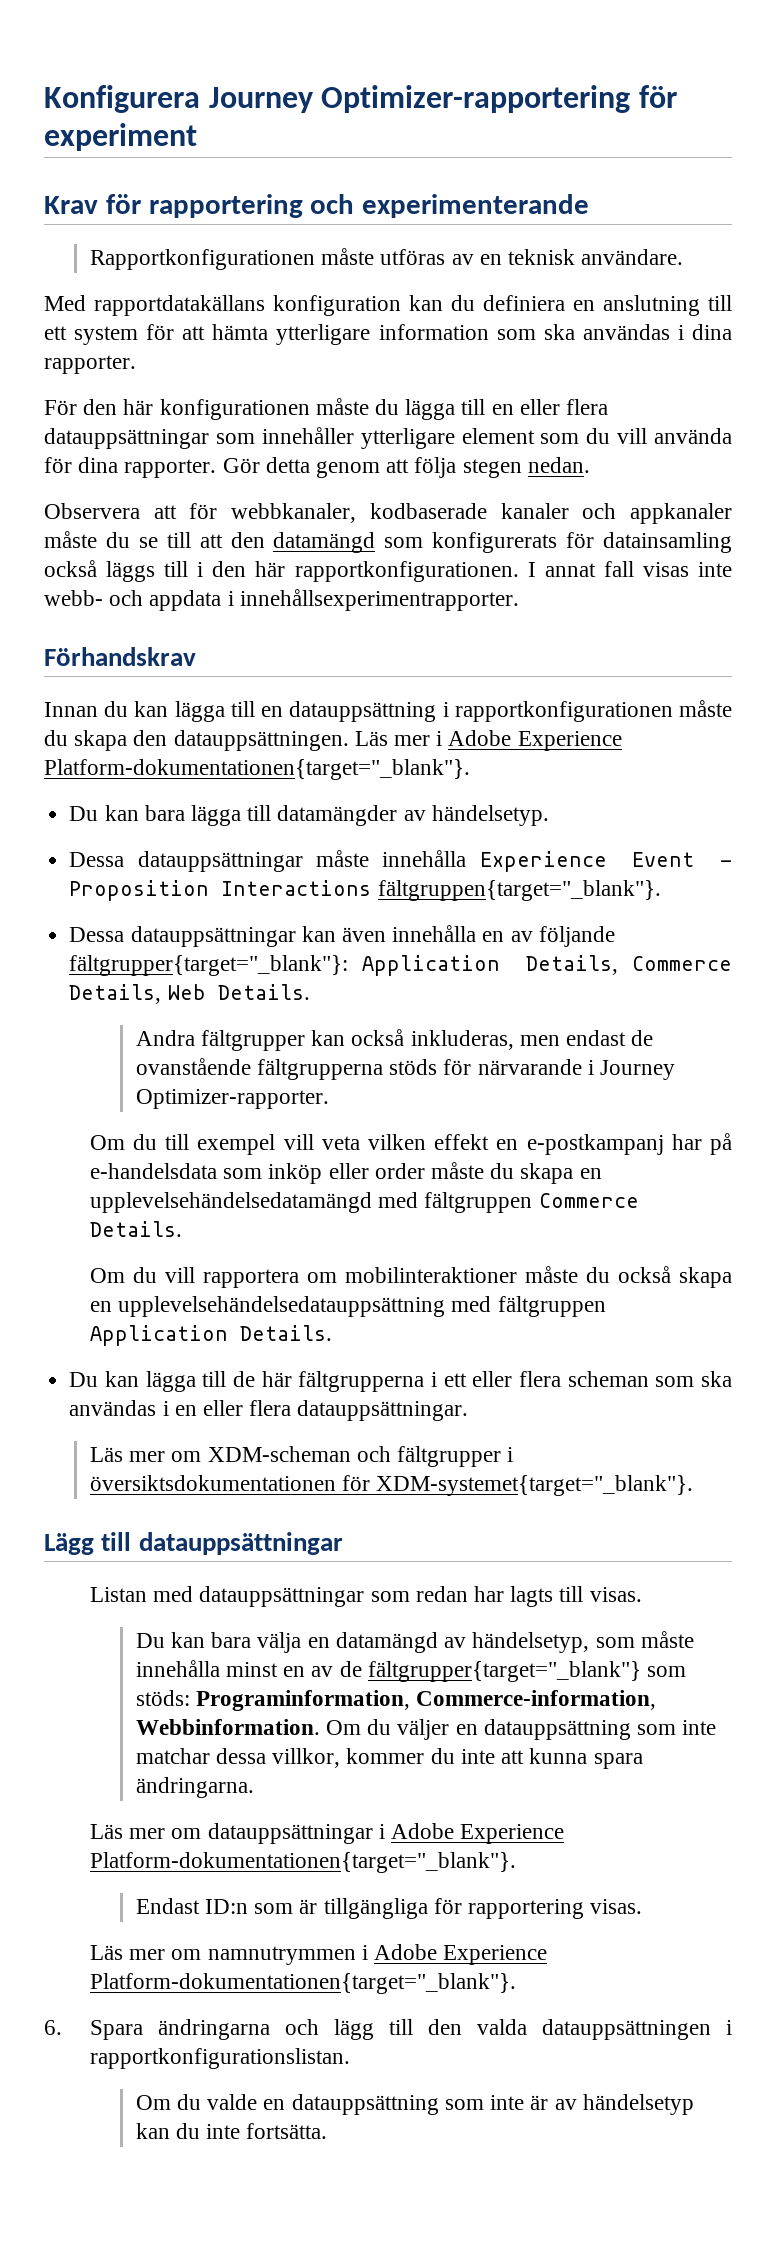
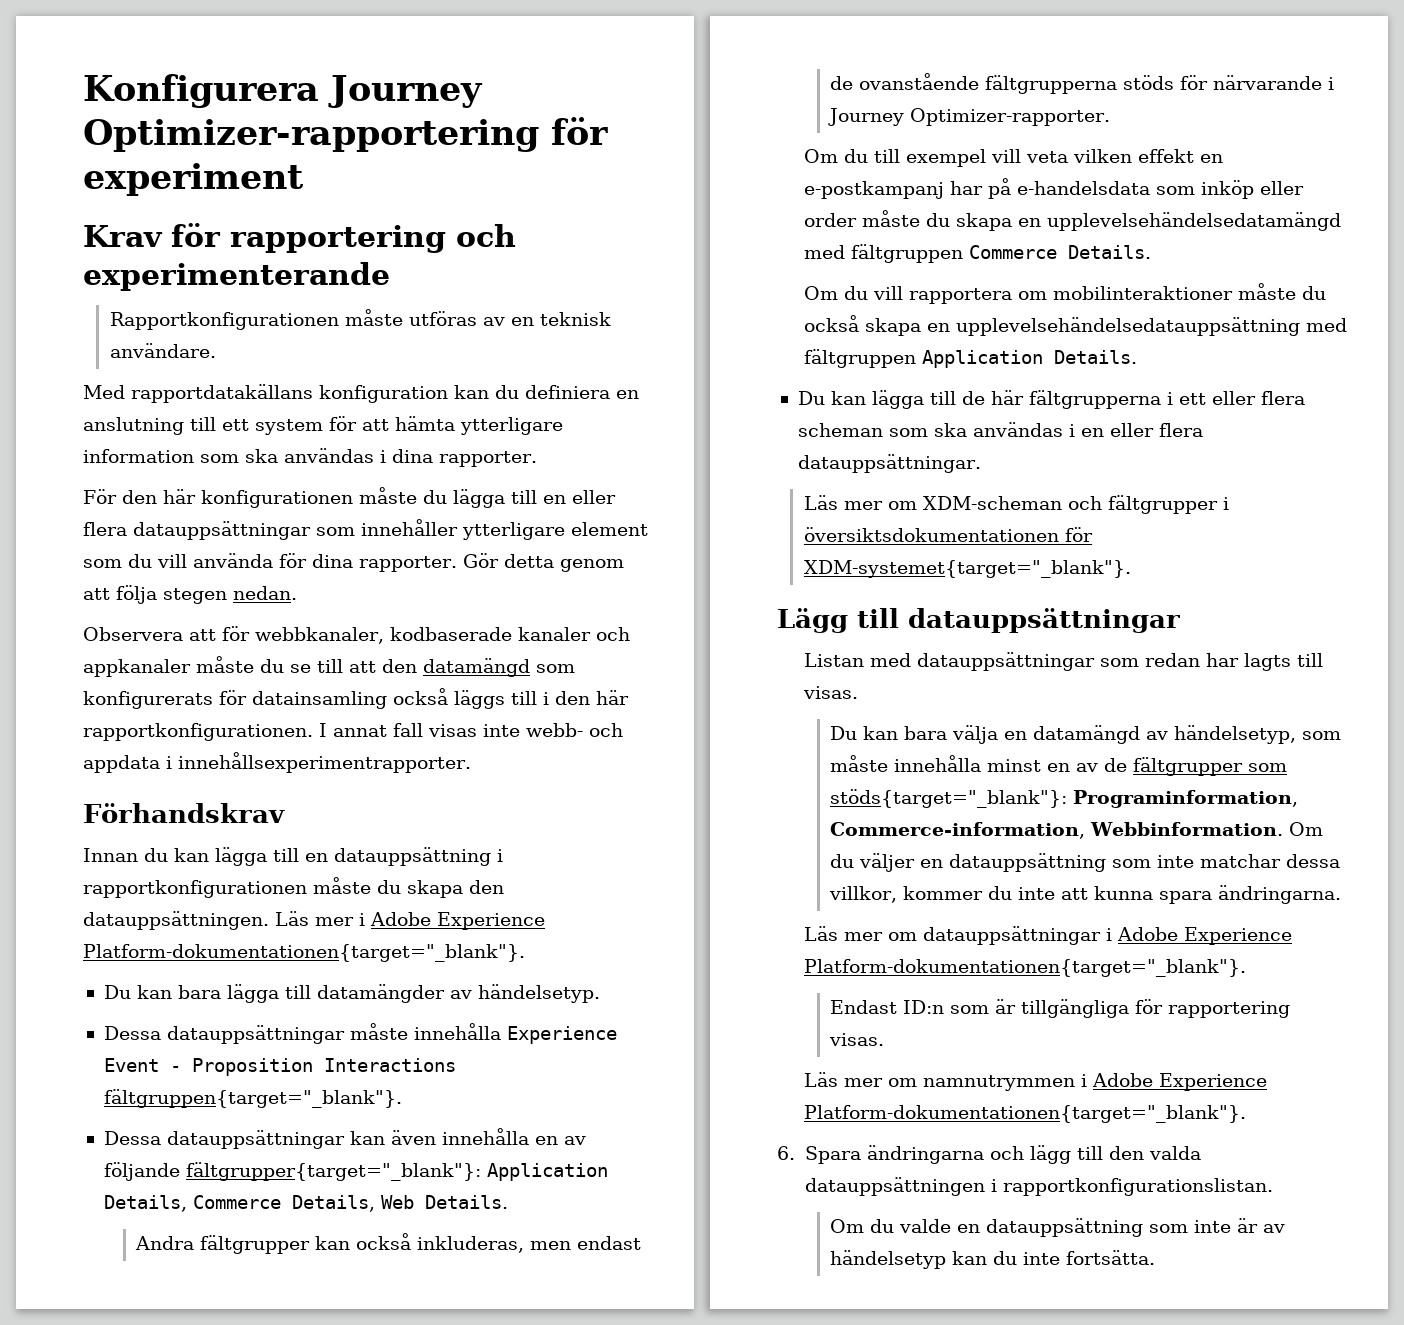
[367,1661,687,1682] [135,1690,190,1706] fältgrupper{target="_blank"} som stöds: -> [1133,757,1288,776] [830,789,1068,808] fältgrupper som stöds{target="_blank"}:

